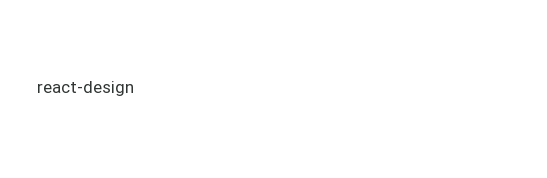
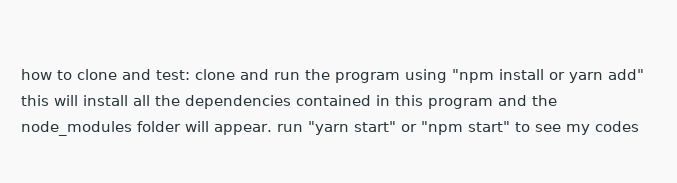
[37,81,134,96] react-design -> [21,69,644,83] [21,95,557,109] [21,121,639,136] how to clone and test: clone and run the program using "npm install or yarn add" this will install all the dependencies contained in this program and the node_modules folder will appear. run "yarn start" or "npm start" to see my codes

